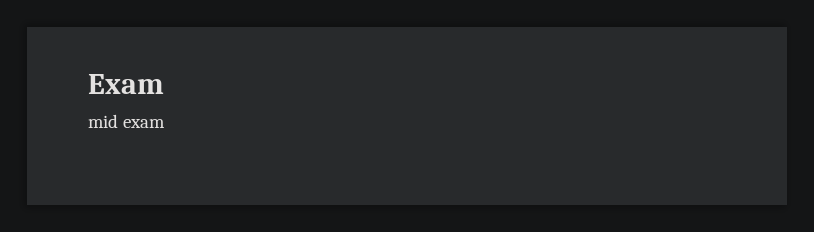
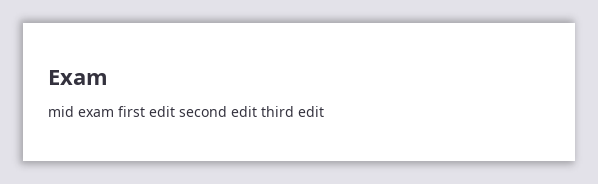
(166, 123) none -> [118,106,324,117] first edit second edit third edit

